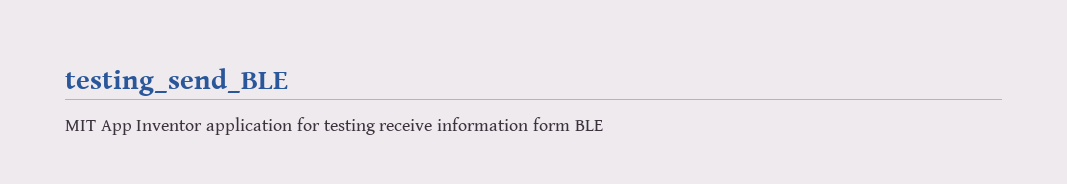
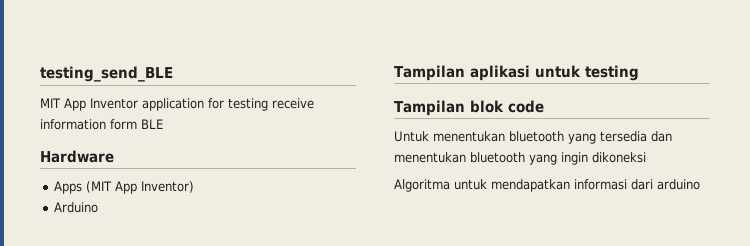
(603, 125) none -> [40,150,114,163] [54,181,195,194] [54,202,99,213] [394,65,639,81] [394,100,544,116] [394,131,672,144] [394,152,646,165] [394,179,700,192] // Hardware // Apps (MIT App Inventor) // Arduino // Tampilan aplikasi untuk testing // Tampilan blok code // Untuk menentukan bluetooth yang tersedia dan menentukan bluetooth yang ingin dikoneksi // Algoritma untuk mendapatkan informasi dari arduino

